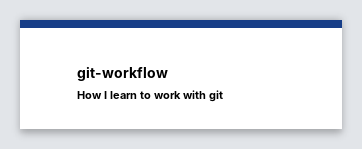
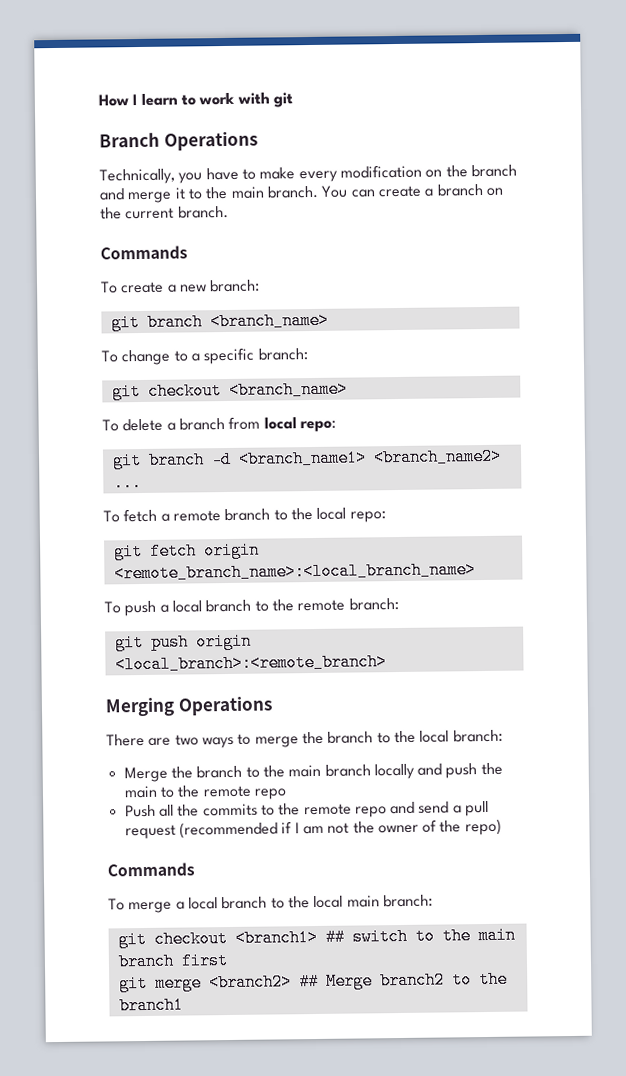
[77,66,168,81] git-workflow // -> (98, 100) none
(223, 96) none -> [99,131,258,151] [99,164,517,185] [99,183,504,204] [100,205,229,220] [100,245,188,260] [100,279,261,294] [110,311,329,332] [101,347,308,366] [111,380,348,401] [102,416,336,433] [111,447,502,470] [112,474,142,492] [103,507,386,523] [113,541,260,561] [113,561,476,583] [104,598,399,617] [114,632,252,652] [114,653,387,674] [105,696,273,717] [106,729,503,749] [123,762,503,783] [123,785,287,800] [124,800,490,818] [124,818,502,840] [107,862,195,877] [108,894,433,914] [117,926,516,949] [117,952,229,971] [118,970,508,993] [118,996,184,1015] // Branch Operations // Technically, you have to make every modification on the branch and merge it to the main branch. You can create a branch on the current branch. // Commands // To create a new branch: // git branch <branch_name> // To change to a specific branch: // git checkout <branch_name> // To delete a branch from local repo: // git branch -d <branch_name1> <branch_name2> ... // To fetch a remote branch to the local repo: // git fetch origin <remote_branch_name>:<local_branch_name> // To push a local branch to the remote branch: // git push origin <local_branch>:<remote_branch> // Merging Operations // There are two ways to merge the branch to the local branch: // Merge the branch to the main branch locally and push the main to the remote repo // Push all the commits to the remote repo and send a pull request (recommended if I am not the owner of the repo) // Commands // To merge a local branch to the local main branch: // git checkout <branch1> ## switch to the main branch first // git merge <branch2> ## Merge branch2 to the branch1

